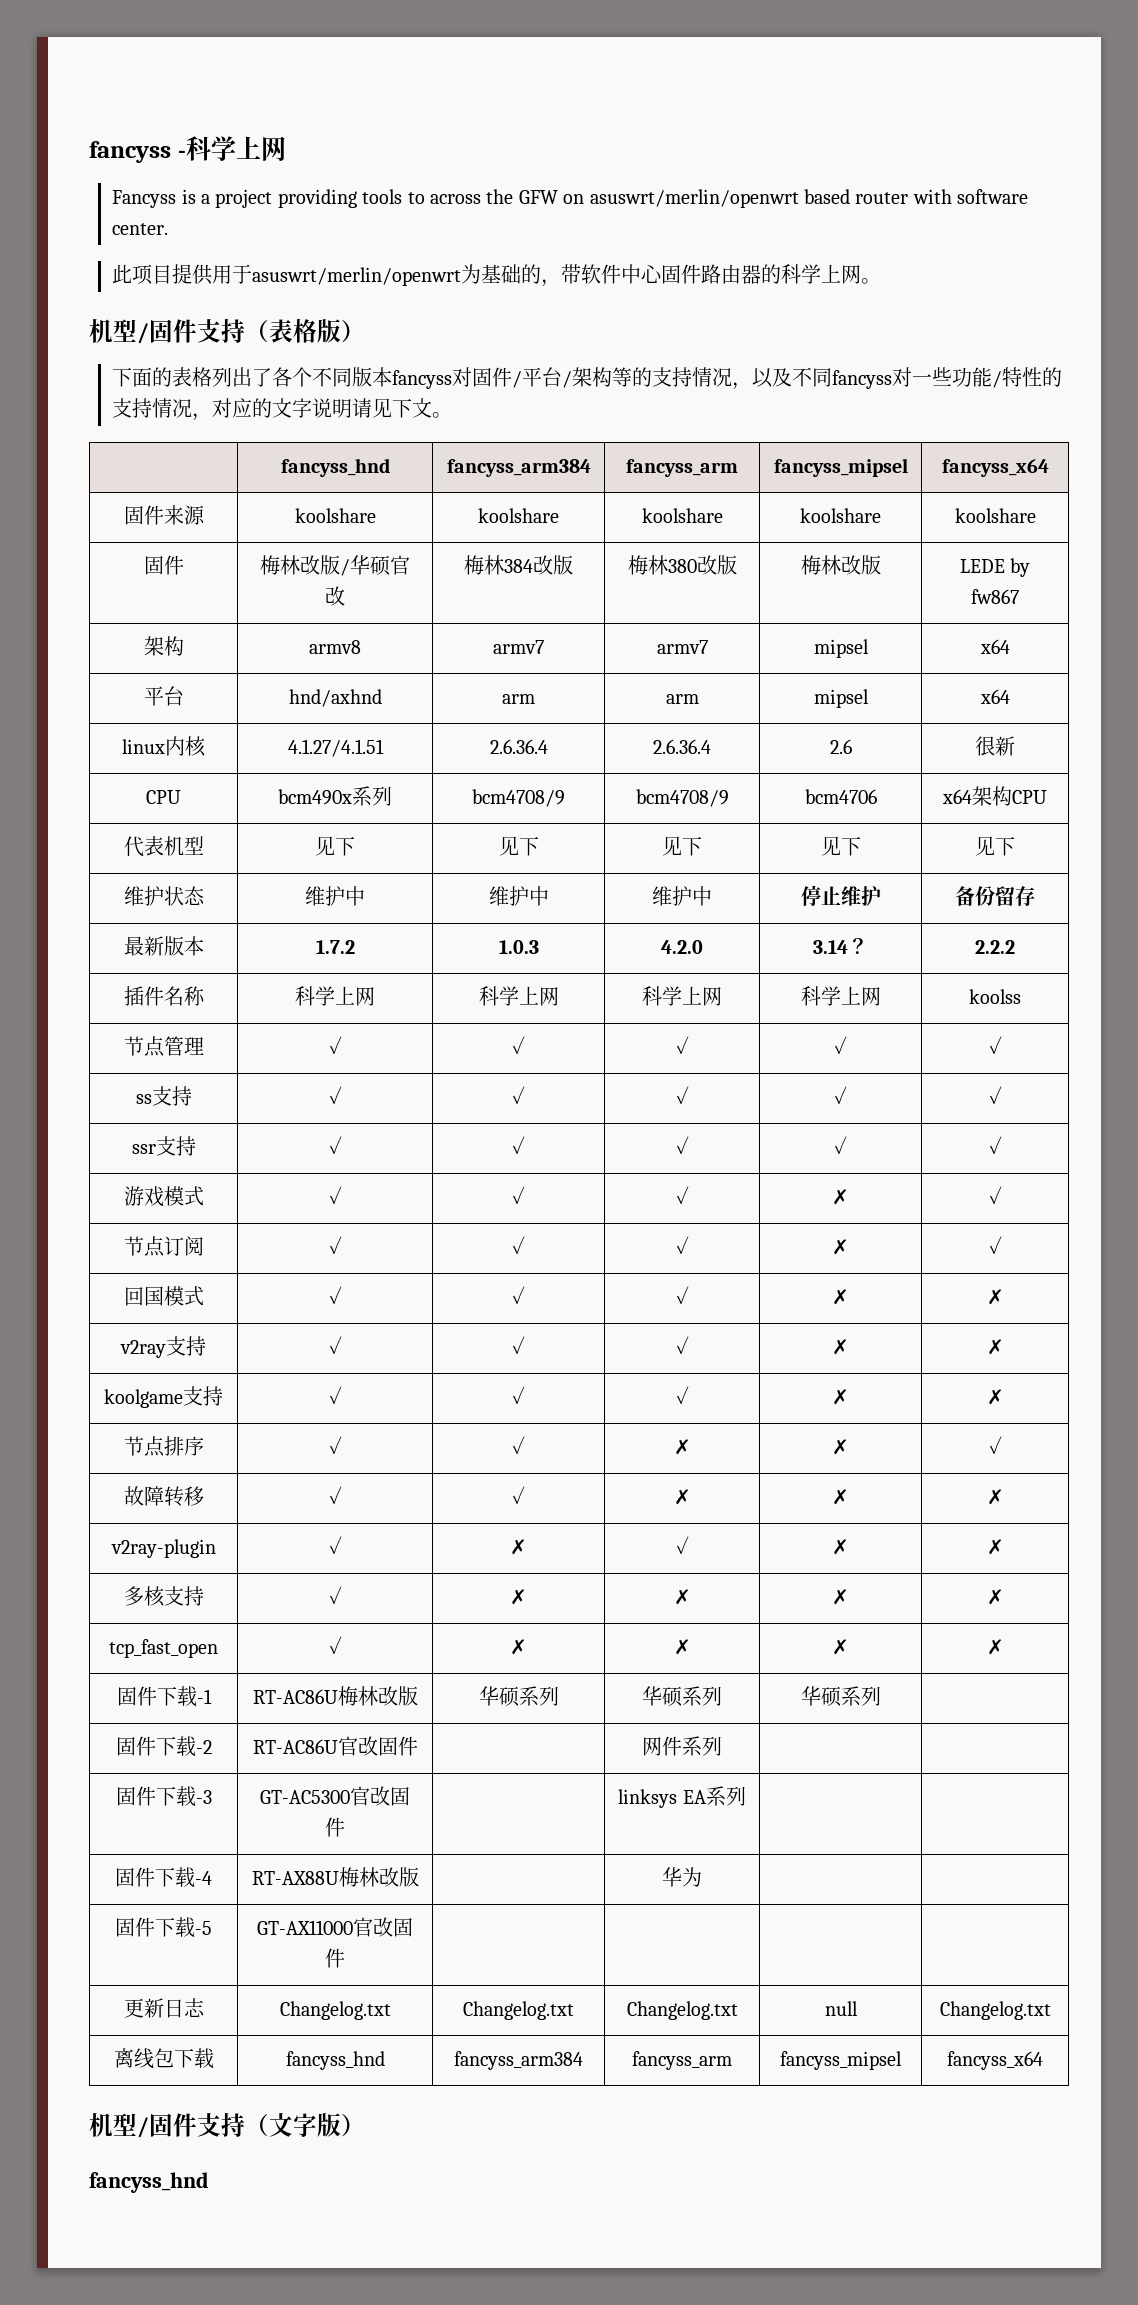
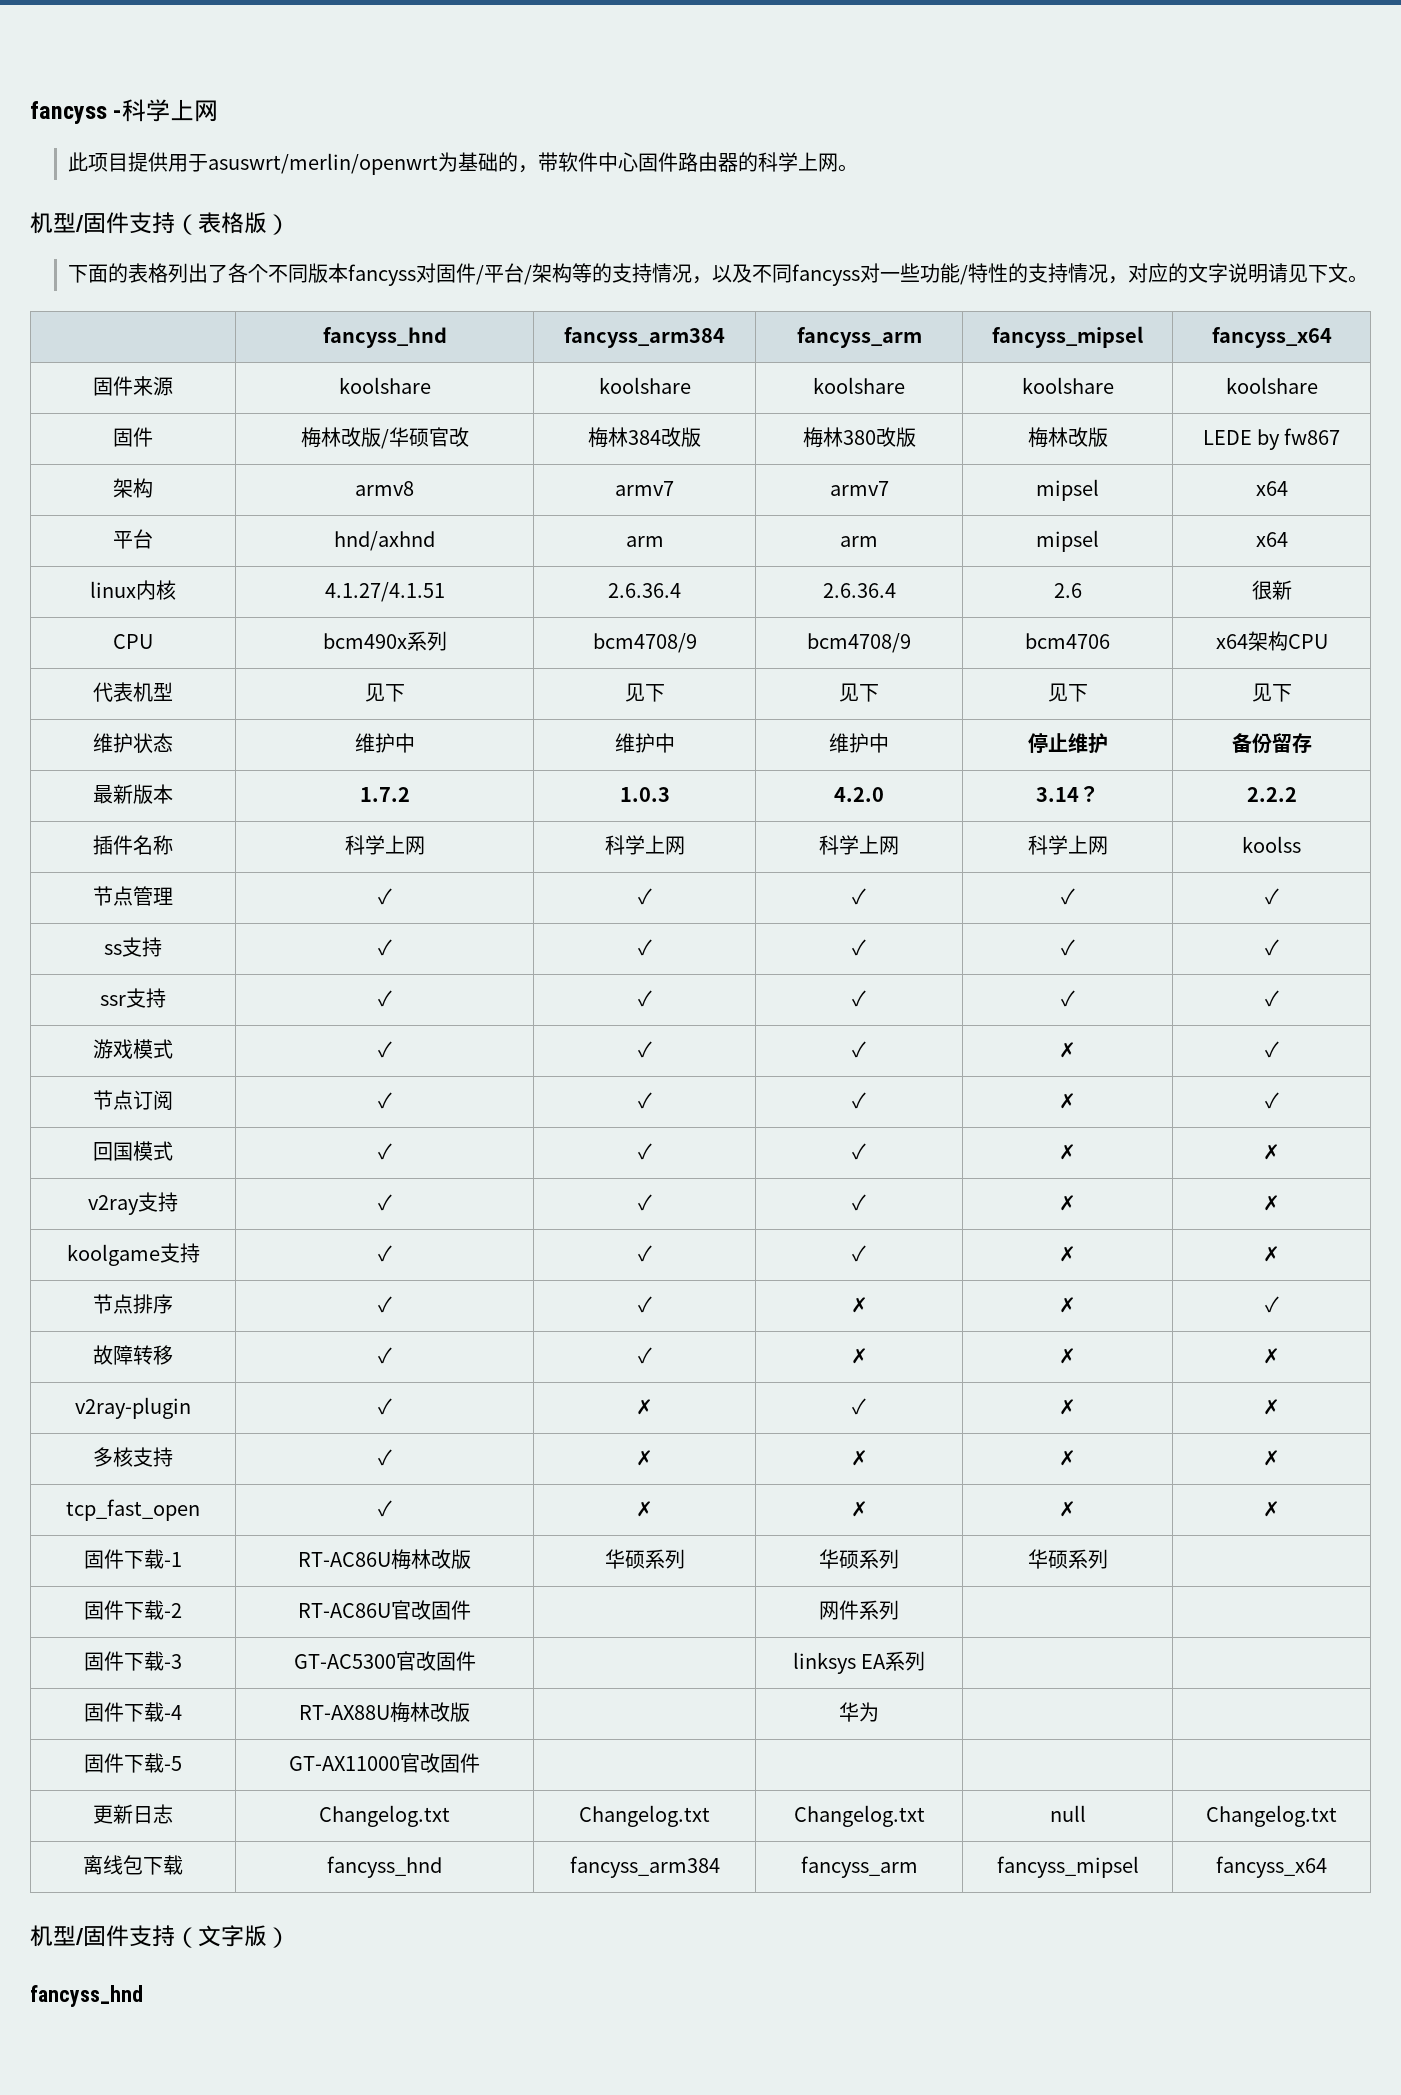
[112,189,1029,208] [112,223,169,235] // Fancyss is a project providing tools to across the GFW on asuswrt/merlin/openwrt based router with software center. -> (219, 111) none

